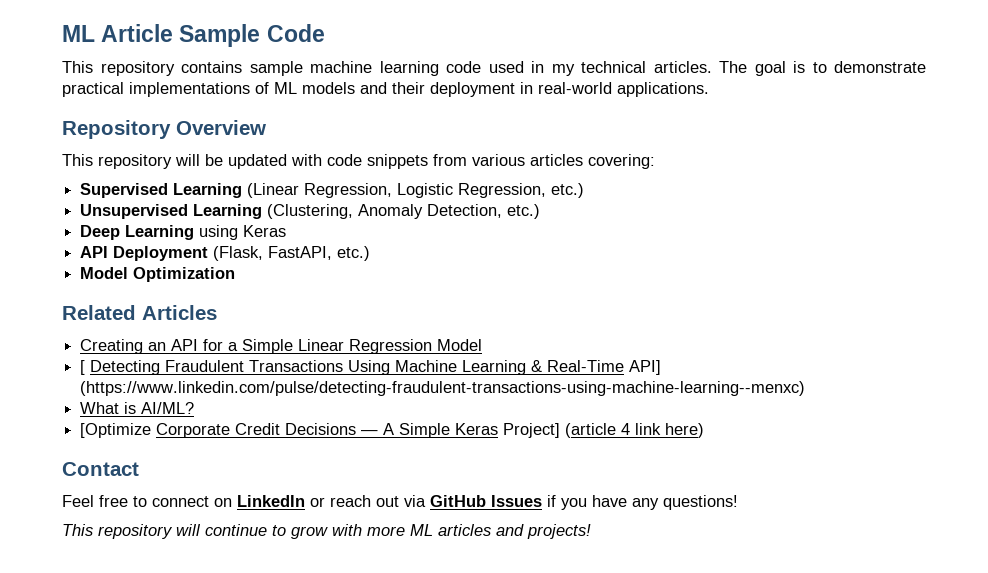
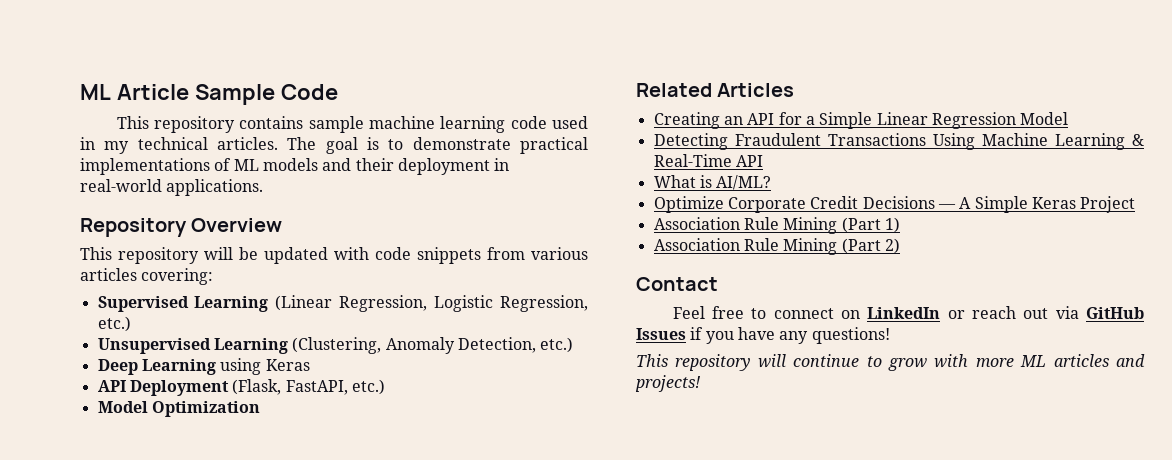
[80,360,86,375] [ -> (1069, 118) none
[629,360,662,375] [80,381,806,396] API] (https://www.linkedin.com/pulse/detecting-fraudulent-transactions-using-machine-learning--menxc) -> [735,155,763,167] API
[80,423,152,438] [Optimize -> [653,196,724,213] Optimize
[503,423,705,438] Project] (article 4 link here) -> [1080,196,1136,213] [653,217,900,234] [653,238,900,255] Project // Association Rule Mining (Part 1) // Association Rule Mining (Part 2)

